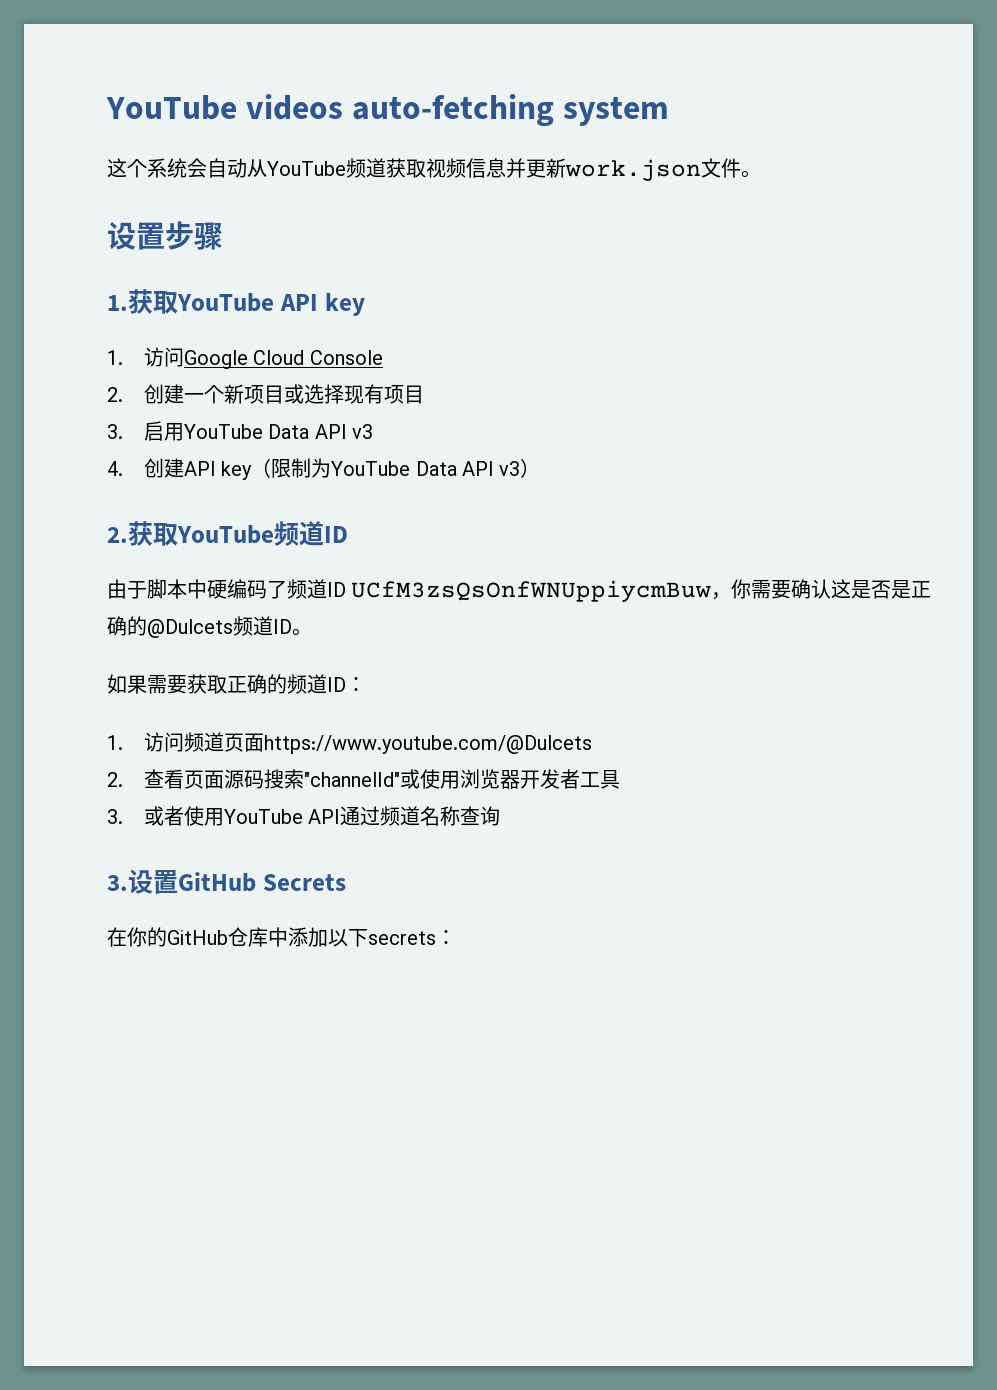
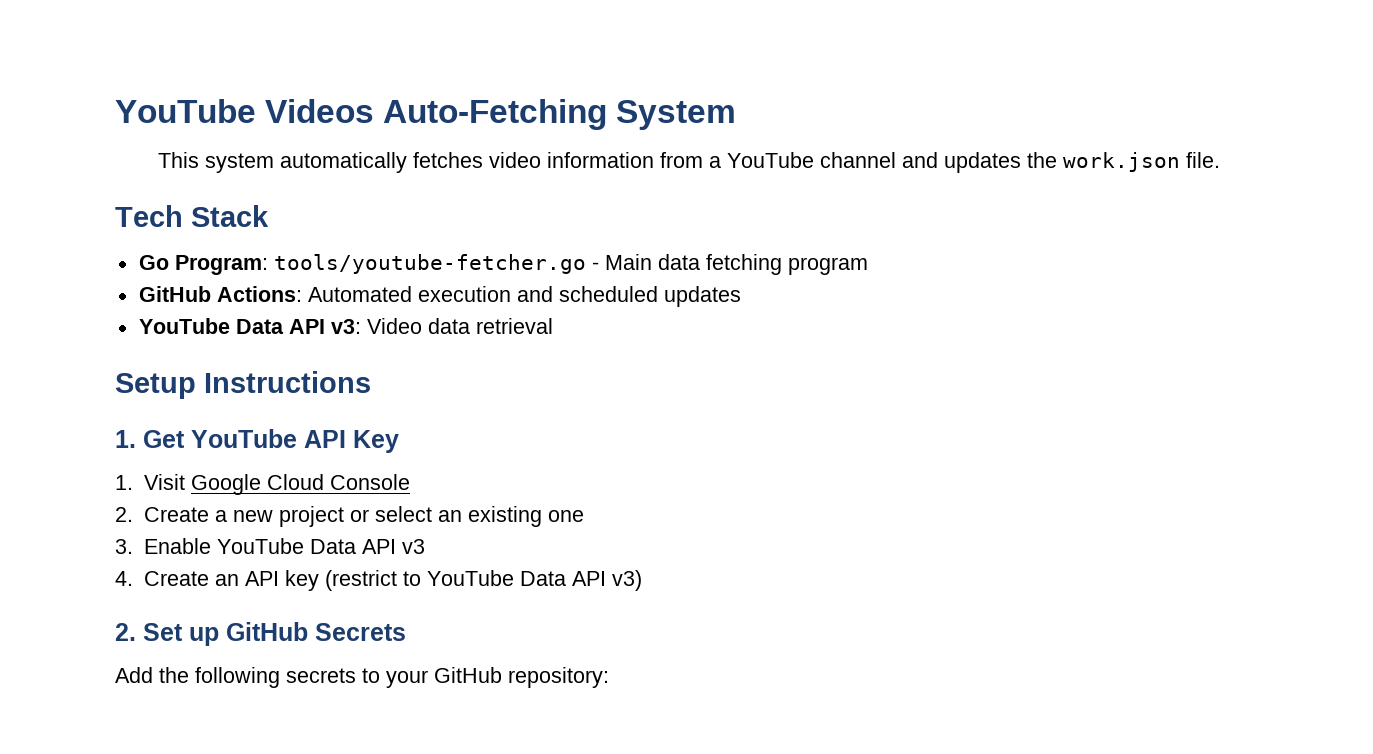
[106,94,670,127] [107,158,761,181] [107,221,223,250] [107,289,365,316] [107,347,184,367] YouTube videos auto-fetching system // 这个系统会自动从YouTube频道获取视频信息并更新work.json文件。 // 设置步骤 // 1.获取YouTube API key // 1.访问 -> [115,99,737,130] [157,152,1220,173] [115,205,269,227] [138,254,868,275] [138,286,741,307] [138,318,553,334] [115,371,371,399] [115,429,399,453] [115,474,186,490] YouTube Videos Auto-Fetching System // This system automatically fetches video information from a YouTube channel and updates the work.json file. // Tech Stack // Go Program: tools/youtube-fetcher.go - Main data fetching program // GitHub Actions: Automated execution and scheduled updates // YouTube Data API v3: Video data retrieval // Setup Instructions // 1. Get YouTube API Key // 1. Visit
[143,384,424,404] [107,421,184,441] 创建一个新项目或选择现有项目 // 3.启用 -> [144,506,585,527] [115,538,212,554] Create a new project or select an existing one // 3. Enable
[143,458,541,480] [107,521,348,546] [107,579,932,602] [107,616,312,638] [107,674,366,694] [107,732,592,754] [107,769,620,789] [107,806,501,826] [107,869,346,894] [107,927,456,947] 创建API key（限制为YouTube Data API v3） // 2.获取YouTube频道ID // 由于脚本中硬编码了频道ID UCfM3zsQsOnfWNUppiycmBuw，你需要确认这是否是正确的@Dulcets频道ID。 // 如果需要获取正确的频道ID： // 1.访问频道页面https://www.youtube.com/@Dulcets // 2.查看页面源码搜索"channelId"或使用浏览器开发者工具 // 3.或者使用YouTube API通过频道名称查询 // 3.设置GitHub Secrets // 在你的GitHub仓库中添加以下secrets： -> [144,570,643,591] [115,622,406,646] [115,667,609,688] Create an API key (restrict to YouTube Data API v3) // 2. Set up GitHub Secrets // Add the following secrets to your GitHub repository:

